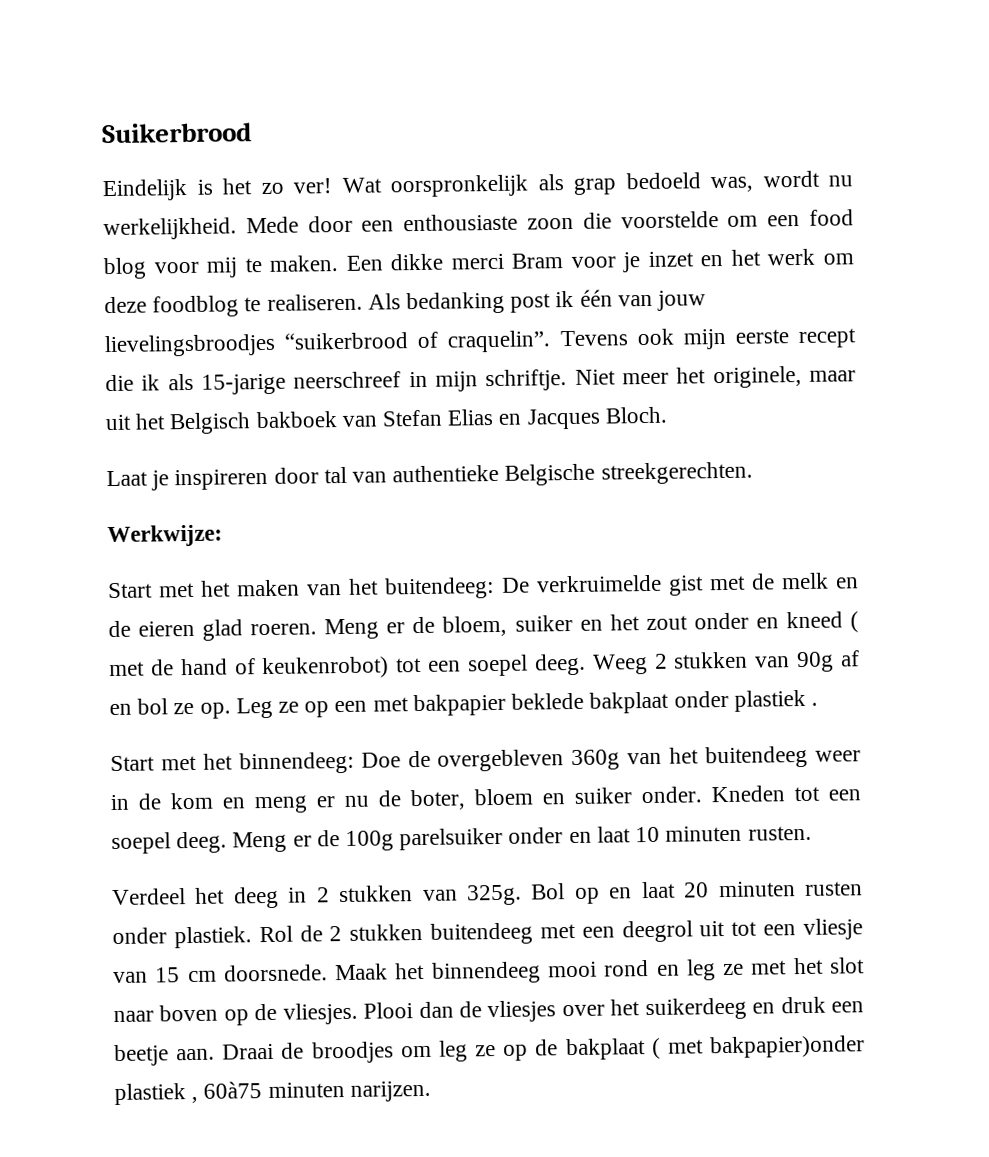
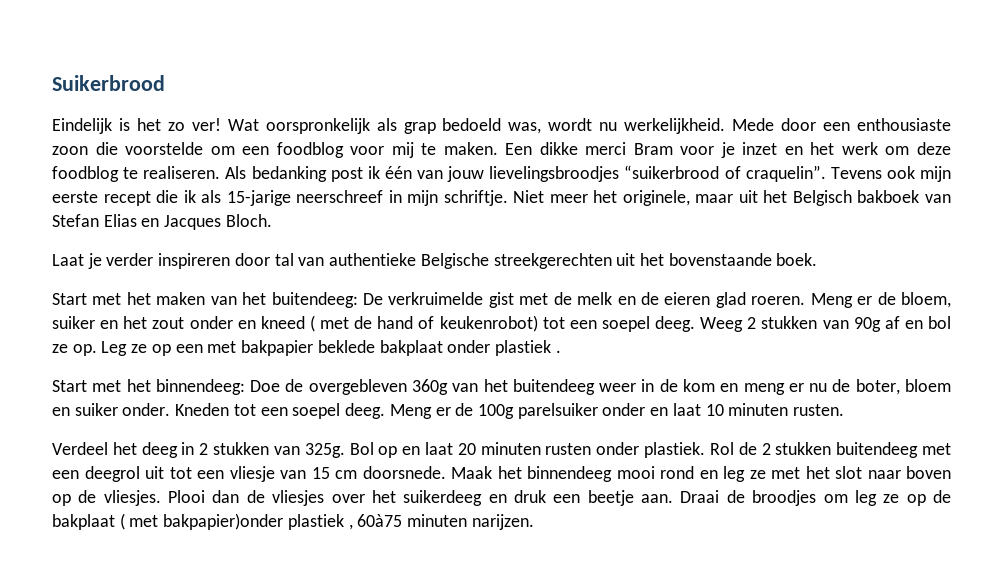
[808,209,854,226] [103,257,147,280] food blog -> [276,142,344,158] foodblog
(170, 480) none -> [106,253,154,266] verder
[600,461,753,485] [107,524,223,548] streekgerechten. // Werkwijze: -> [493,253,818,269] streekgerechten uit het bovenstaande boek.

